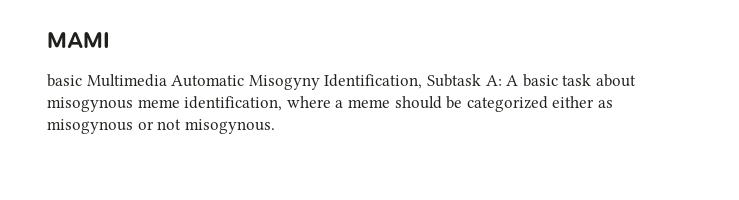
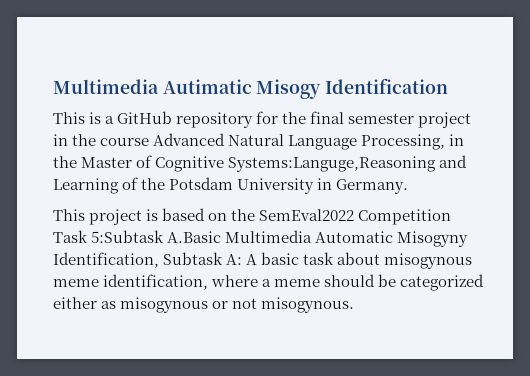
[47,32,110,48] [47,74,82,87] MAMI // basic -> [53,78,449,99] [53,111,472,128] [53,133,465,150] [53,155,468,172] [53,177,409,194] [53,208,452,225] [53,230,222,243] Multimedia Autimatic Misogy Identification // This is a GitHub repository for the final semester project in the course Advanced Natural Language Processing, in the Master of Cognitive Systems:Languge,Reasoning and Learning of the Potsdam University in Germany. // This project is based on the SemEval2022 Competition Task 5:Subtask A.Basic

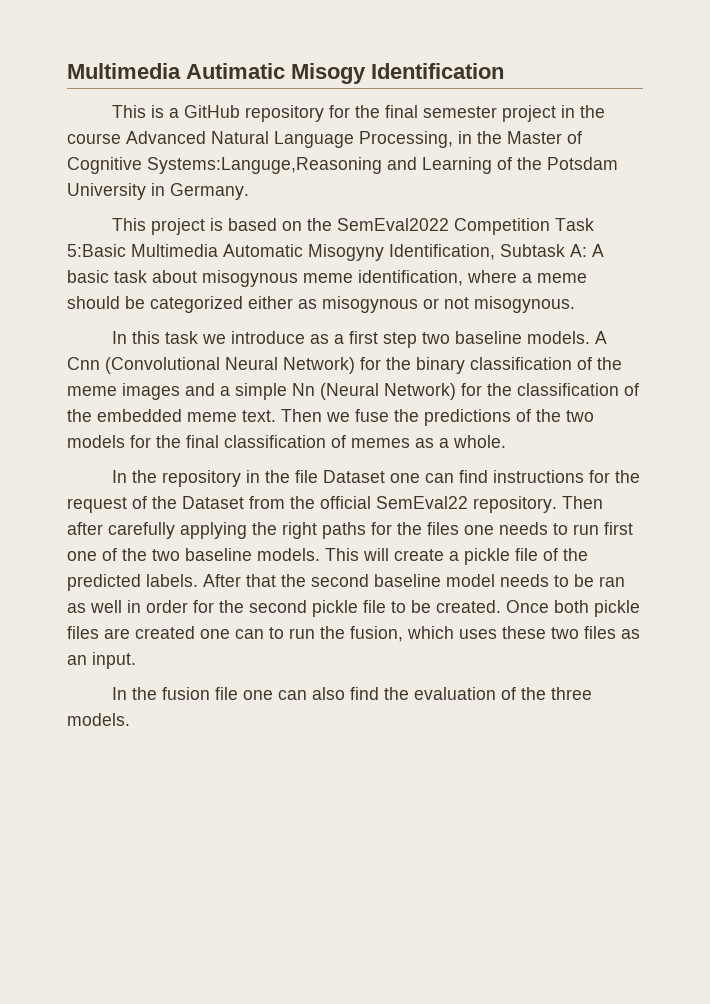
[91,230,222,243] 5:Subtask A.Basic -> [67,244,126,257] 5:Basic
(355, 305) none -> [112,331,608,348] [67,357,622,374] [67,383,639,400] [67,409,594,426] [67,435,506,448] [112,470,641,487] [67,496,603,513] [67,522,633,539] [67,548,588,565] [67,574,625,591] [67,600,640,617] [67,626,640,642] [67,652,136,669] [112,687,593,700] [67,713,130,726] // In this task we introduce as a first step two baseline models. A Cnn (Convolutional Neural Network) for the binary classification of the meme images and a simple Nn (Neural Network) for the classification of the embedded meme text. Then we fuse the predictions of the two models for the final classification of memes as a whole. // In the repository in the file Dataset one can find instructions for the request of the Dataset from the official SemEval22 repository. Then after carefully applying the right paths for the files one needs to run first one of the two baseline models. This will create a pickle file of the predicted labels. After that the second baseline model needs to be ran as well in order for the second pickle file to be created. Once both pickle files are created one can to run the fusion, which uses these two files as an input. // In the fusion file one can also find the evaluation of the three models.

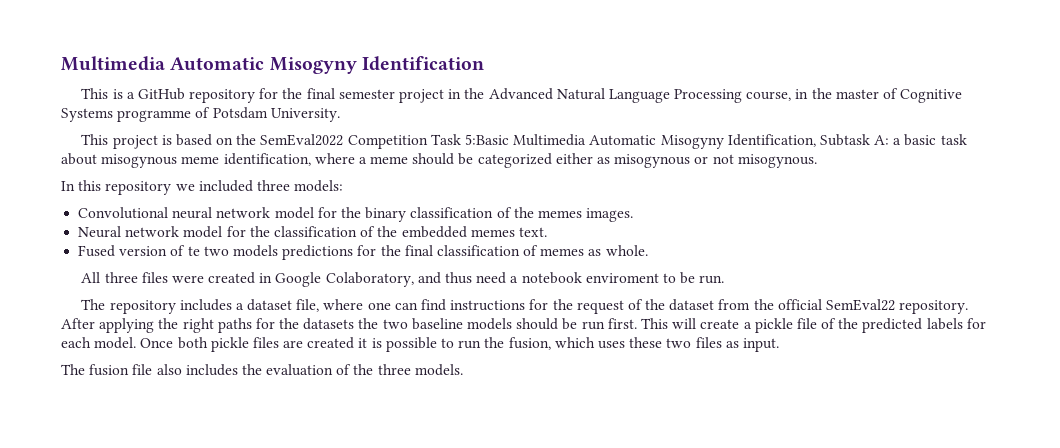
[67,63,366,84] Multimedia Autimatic Misogy -> [61,56,357,74] Multimedia Automatic Misogyny
[67,133,121,144] course -> (485, 93) none
[359,131,562,148] Processing, in the Master -> [674,88,879,103] Processing course, in the master
[147,157,618,174] [67,183,249,200] Systems:Languge,Reasoning and Learning of the Potsdam University in Germany. -> [61,107,340,122] Systems programme of Potsdam University.
[592,244,604,257] A -> [893,138,902,145] a
[165,331,608,348] [67,357,355,374] task we introduce as a first step two baseline models. A Cnn (Convolutional Neural Network) -> [105,180,344,195] [78,207,314,219] repository we included three models: // Convolutional neural network model
[67,383,456,400] meme images and a simple Nn (Neural Network) -> [537,208,634,222] [78,226,223,238] memes images. // Neural network model
[187,412,237,422] meme -> [470,229,515,237] memes
[281,409,561,426] Then we fuse the predictions of the -> [78,245,200,257] // Fused version of te
(125, 441) none -> [282,245,354,260] predictions
[439,438,449,448] a -> (602, 252) none
[112,470,386,487] In the repository in the file Dataset -> [81,272,725,287] [81,299,364,314] All three files were created in Google Colaboratory, and thus need a notebook enviroment to be run. // The repository includes a dataset file, where
[182,496,244,509] Dataset -> [669,299,715,311] dataset
[562,496,603,509] [67,522,175,539] Then after carefully -> [61,318,95,329] After
[427,522,633,535] [67,548,320,561] files one needs to run first one of the two baseline models. -> [303,318,637,330] datasets the two baseline models should be run first.
[146,574,625,587] [67,600,501,617] labels. After that the second baseline model needs to be ran as well in order for the second pickle file to be created. -> [926,318,986,330] [61,337,137,349] labels for each model.
[200,629,264,639] one can -> [358,337,437,352] it is possible
[67,655,87,665] an -> (739, 344) none
[112,687,380,700] In the fusion file one can also find -> [61,364,238,376] The fusion file also includes

